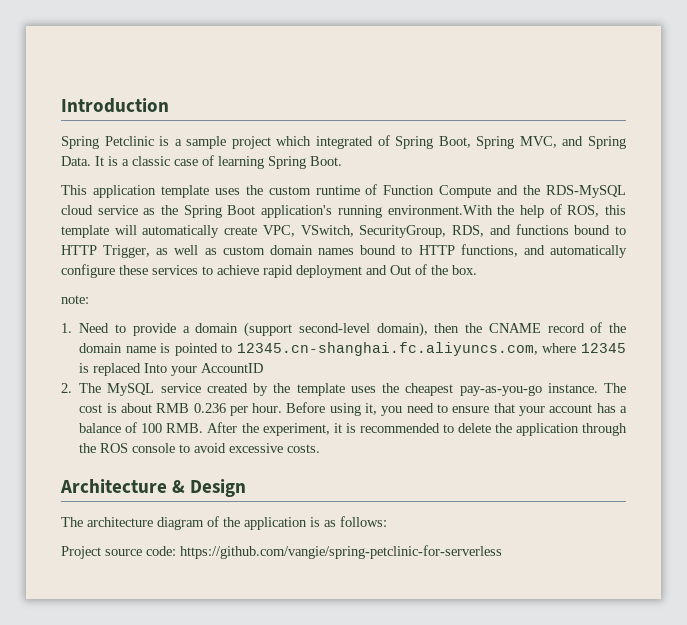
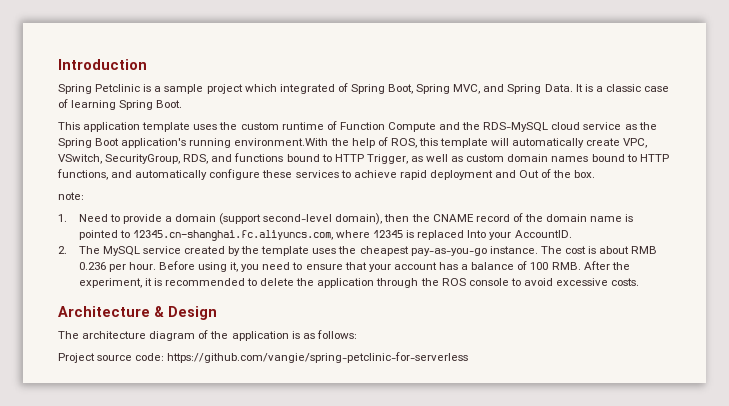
[201,363,264,373] AccountID -> [514,230,572,238] AccountID.

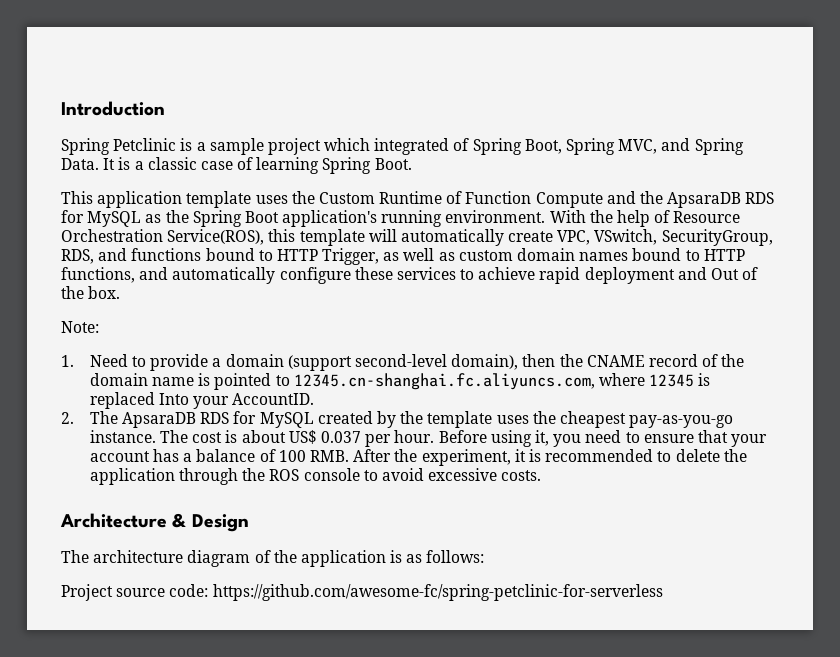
[240,122,324,130] custom runtime -> [318,191,443,204] Custom Runtime
[483,122,622,132] RDS-MySQL cloud service -> [667,192,775,208] [61,210,142,227] ApsaraDB RDS for MySQL
[234,138,329,146] environment.With -> [445,210,586,223] environment. With
[390,138,417,148] ROS, -> [673,211,741,223] [61,229,265,245] Resource Orchestration Service(ROS),
[58,192,84,200] note: -> [61,321,99,333] Note:
[102,246,181,256] MySQL service -> [122,411,314,428] ApsaraDB RDS for MySQL
[631,246,658,254] [78,262,106,270] RMB 0.236 -> [288,430,362,444] US$ 0.037
[167,352,469,363] https://github.com/vangie/spring-petclinic-for-serverless -> [212,584,663,601] https://github.com/awesome-fc/spring-petclinic-for-serverless

